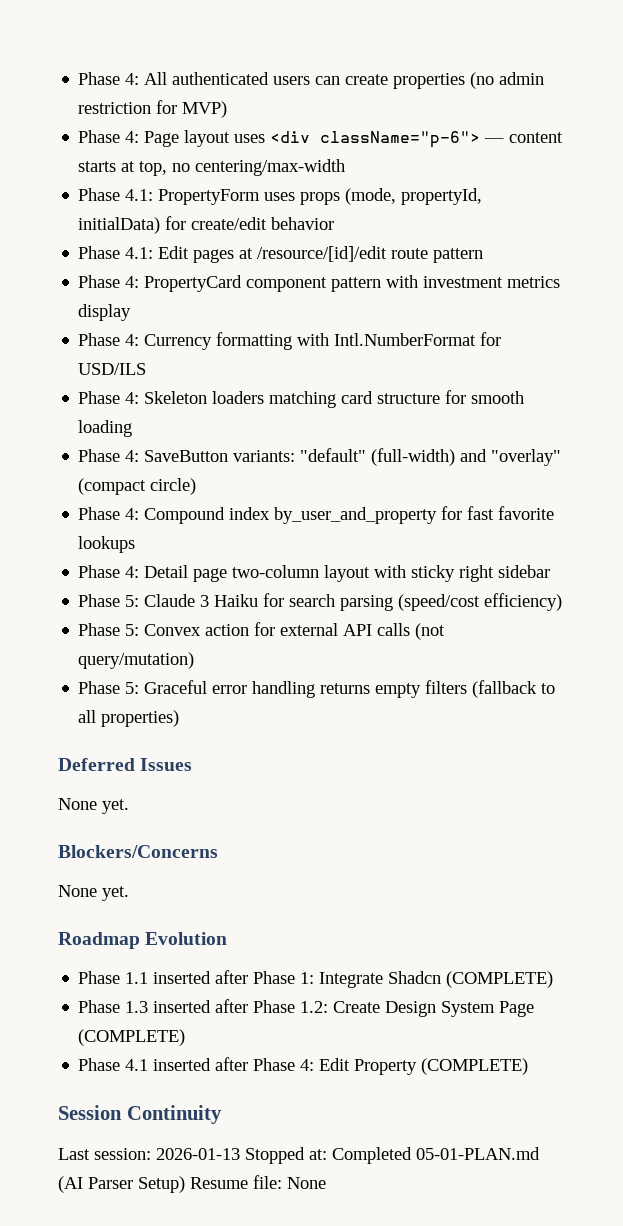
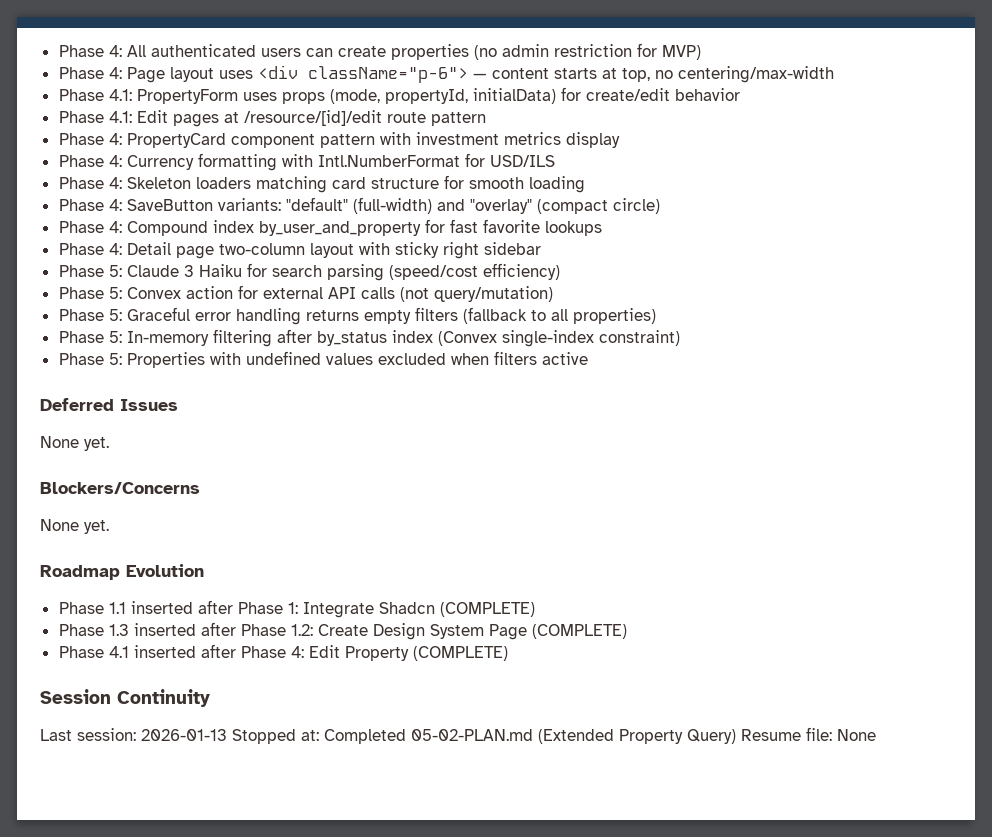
(180, 718) none -> [58,329,680,347] [58,351,588,368] // Phase 5: In-memory filtering after by_status index (Convex single-index constraint) // Phase 5: Properties with undefined values excluded when filters active
[416,1147,540,1160] [58,1176,185,1193] 05-01-PLAN.md (AI Parser Setup) -> [411,729,736,744] 05-02-PLAN.md (Extended Property Query)

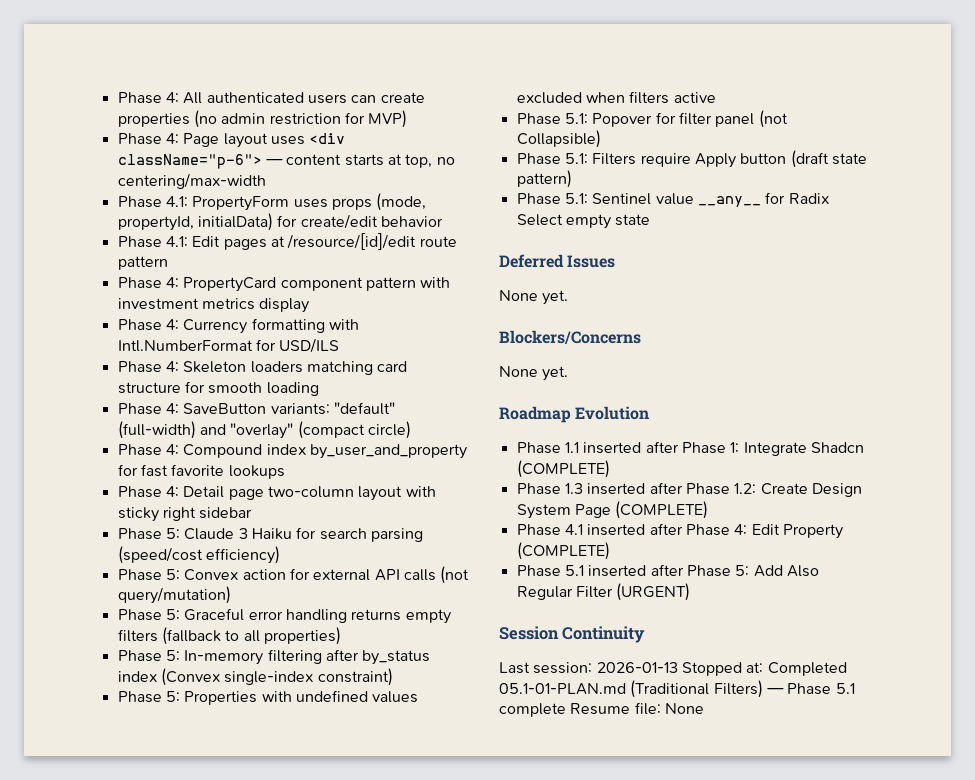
(588, 358) none -> [516,110,788,128] [516,130,601,148] [516,150,867,168] [516,170,572,188] [516,192,829,207] [516,214,651,229] // Phase 5.1: Popover for filter panel (not Collapsible) // Phase 5.1: Filters require Apply button (draft state pattern) // Phase 5.1: Sentinel value __any__ for Radix Select empty state
(508, 653) none -> [516,564,819,577] [516,583,691,601] // Phase 5.1 inserted after Phase 5: Add Also Regular Filter (URGENT)
[411,729,736,744] 05-02-PLAN.md (Extended Property Query) -> [499,680,855,698] [499,703,566,717] 05.1-01-PLAN.md (Traditional Filters) — Phase 5.1 complete

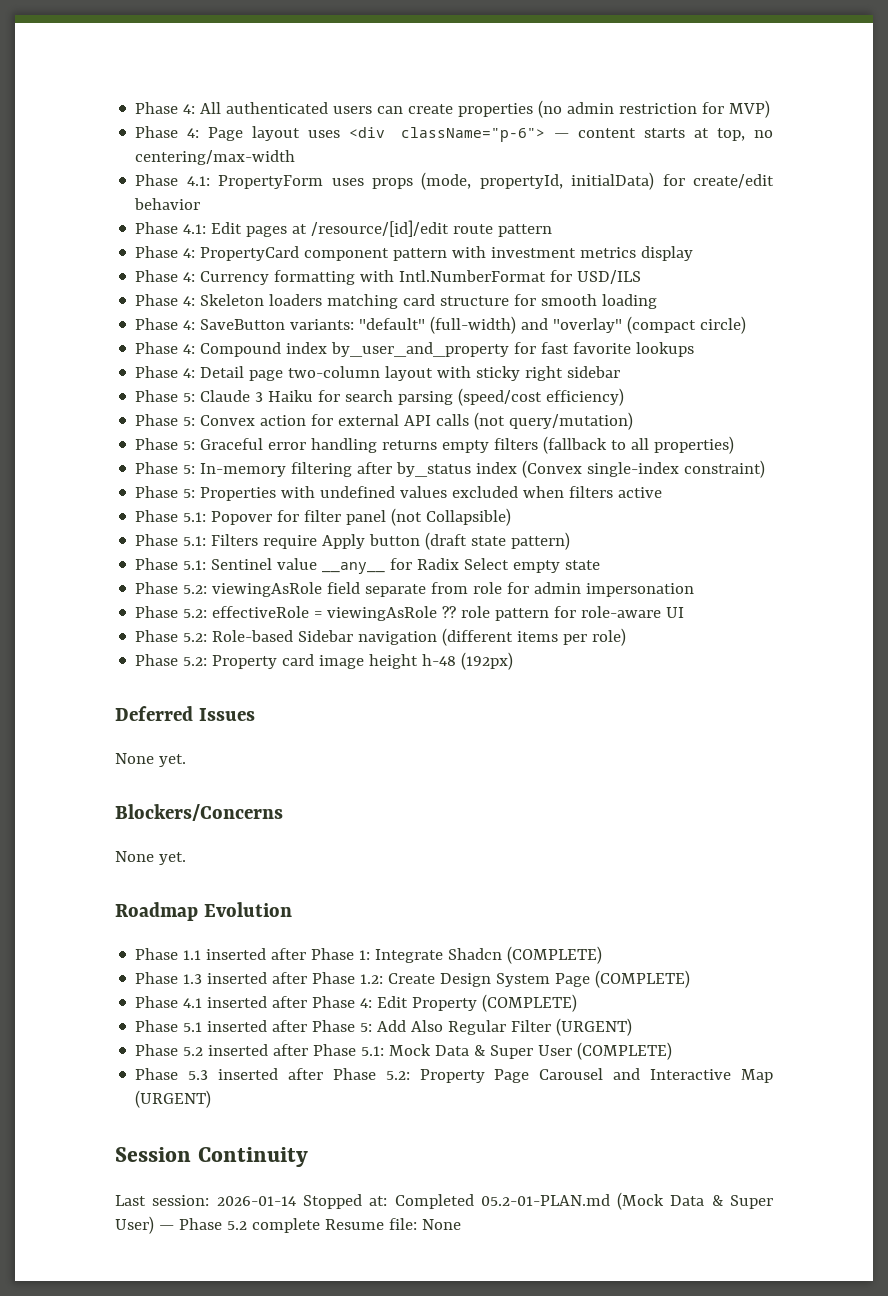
(651, 220) none -> [135,582,695,597] [135,606,685,621] [135,628,627,646] [135,652,514,670] // Phase 5.2: viewingAsRole field separate from role for admin impersonation // Phase 5.2: effectiveRole = viewingAsRole ?? role pattern for role-aware UI // Phase 5.2: Role-based Sidebar navigation (different items per role) // Phase 5.2: Property card image height h-48 (192px)
(691, 592) none -> [135,1042,673,1060] [135,1068,773,1083] [135,1090,212,1108] // Phase 5.2 inserted after Phase 5.1: Mock Data & Super User (COMPLETE) // Phase 5.3 inserted after Phase 5.2: Property Page Carousel and Interactive Map (URGENT)
[596,662,678,673] 2026-01-13 -> [216,1196,296,1206] 2026-01-14
[499,680,763,698] 05.1-01-PLAN.md (Traditional Filters) -> [480,1192,773,1210] [115,1216,154,1234] 05.2-01-PLAN.md (Mock Data & Super User)
[835,683,855,694] 5.1 -> [226,1221,247,1230] 5.2

